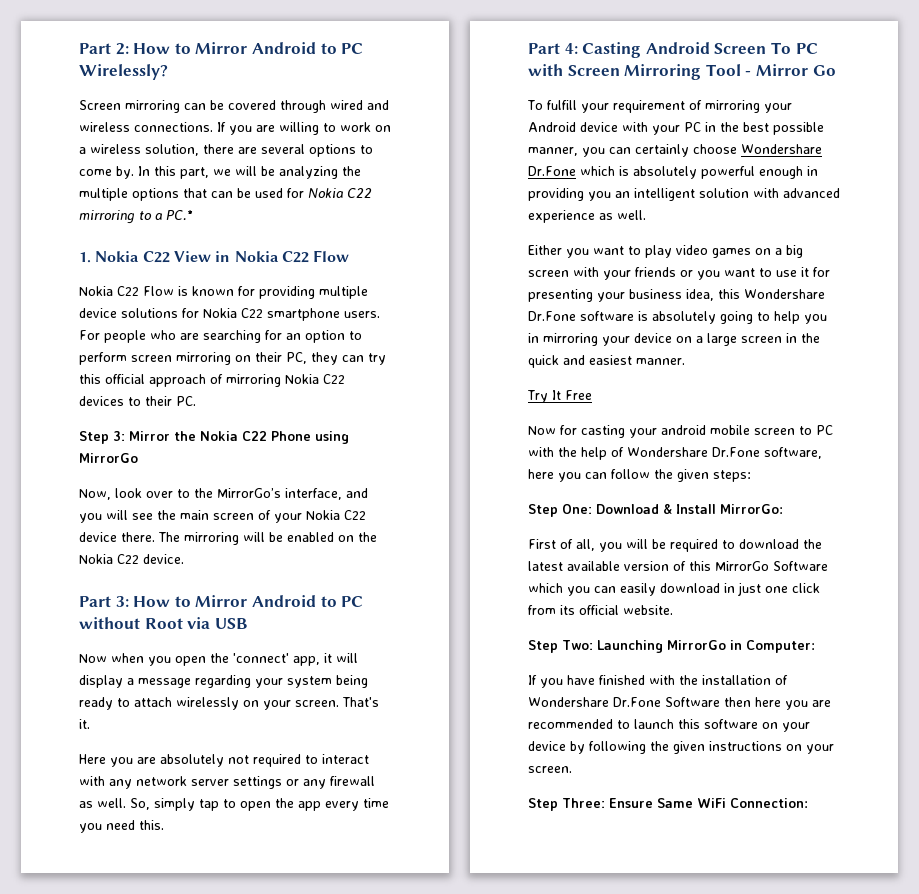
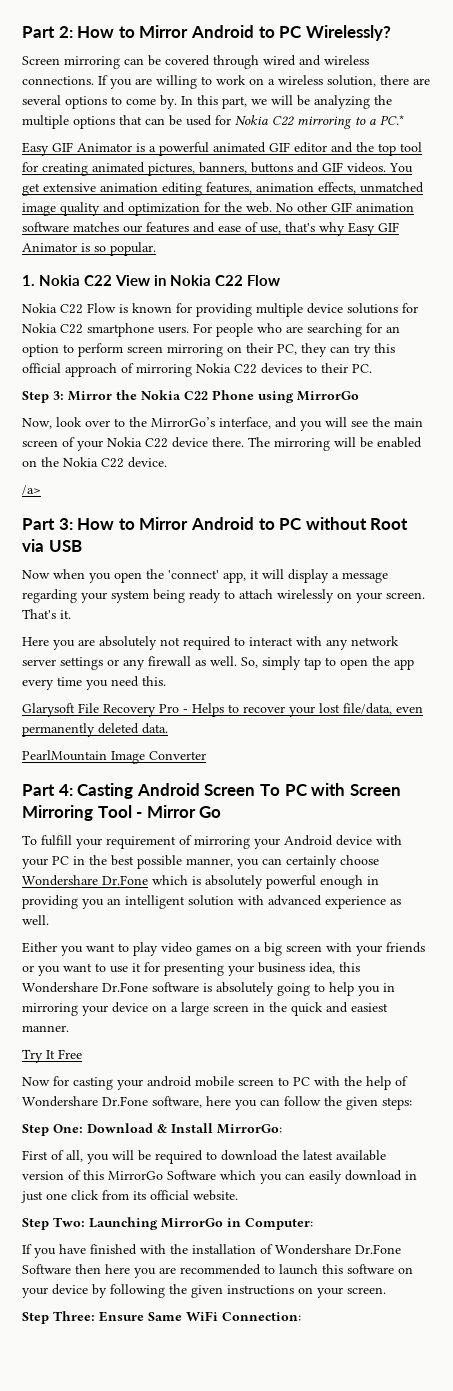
(193, 215) none -> [22,142,422,156] [22,162,413,176] [22,182,424,196] [22,202,414,216] [22,222,399,236] [22,242,156,256] // Easy GIF Animator is a powerful animated GIF editor and the top tool for creating animated pictures, banners, buttons and GIF videos. You get extensive animation editing features, animation effects, unmatched image quality and optimization for the web. No other GIF animation software matches our features and ease of use, that's why Easy GIF Animator is so popular.
(184, 559) none -> [22,485,41,495] // /a>
(164, 825) none -> [22,703,423,717] [22,723,168,737] [22,750,206,764] // Glarysoft File Recovery Pro - Helps to recover your lost file/data, even permanently deleted data. // PearlMountain Image Converter

